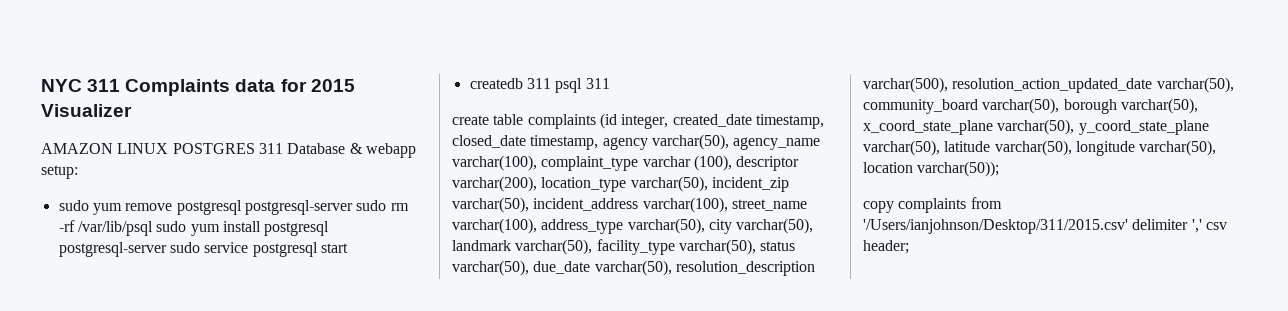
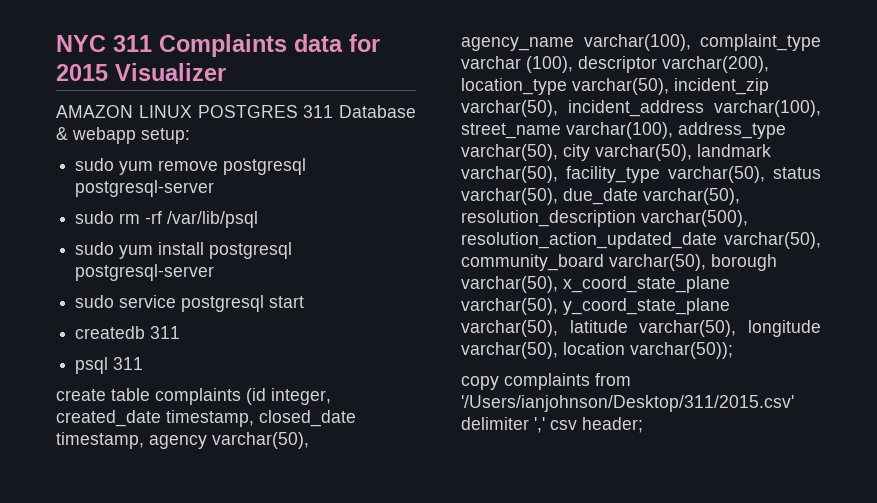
(353, 207) none -> (215, 188) //
(153, 228) none -> (259, 219) //
(167, 249) none -> (215, 272) //
(551, 83) none -> (181, 332) //

